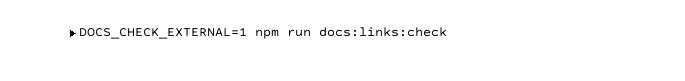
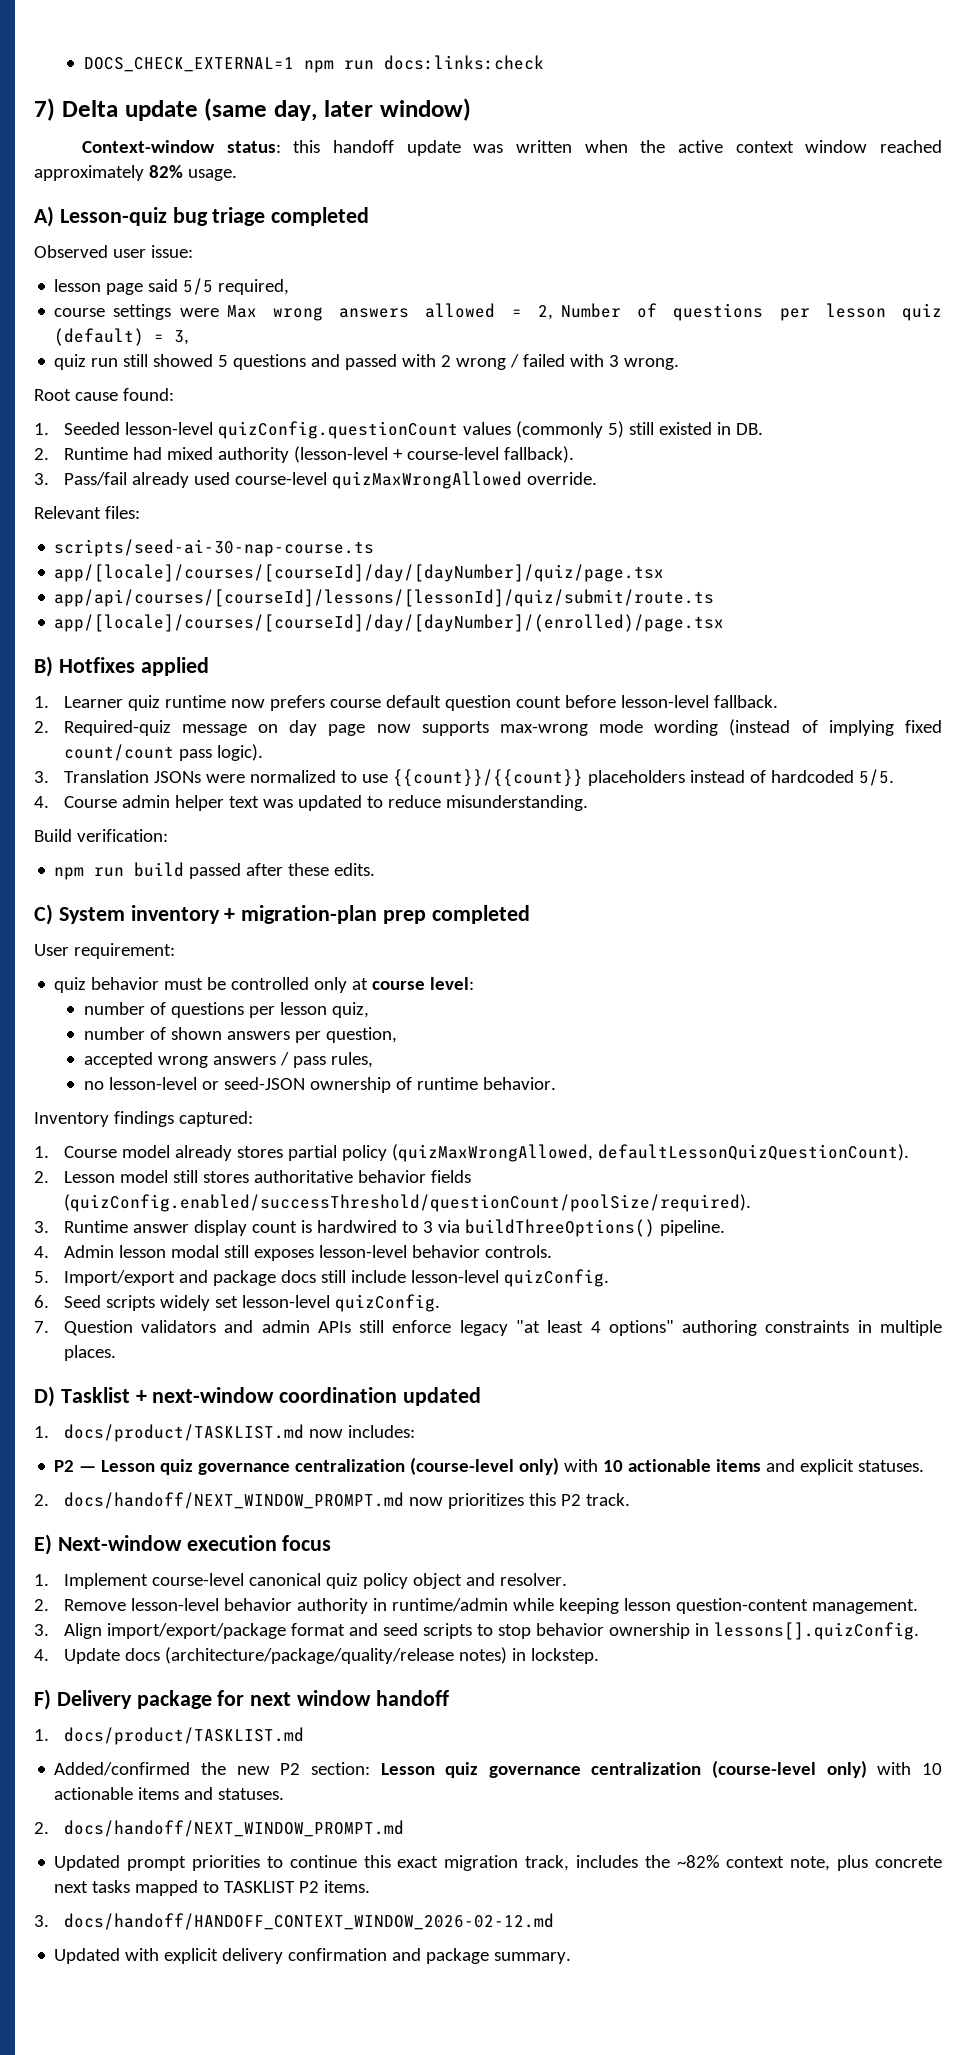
(448, 32) none -> [34,98,471,121] [81,140,942,156] [34,165,237,181] [34,206,370,227] [34,245,193,258] [54,278,290,295] [54,303,942,321] [54,328,190,346] [54,354,680,370] [34,388,174,401] [34,421,763,439] [34,446,574,463] [34,471,597,489] [34,506,140,519] [54,539,375,557] [54,564,665,582] [54,589,715,607] [54,614,725,632] [34,656,209,677] [34,695,778,711] [34,719,943,736] [63,744,263,761] [34,769,894,787] [34,795,588,811] [34,829,168,842] [54,862,376,880] [34,904,530,925] [34,943,175,959] [54,977,475,993] [83,1002,369,1018] [83,1027,397,1043] [83,1052,373,1068] [83,1077,556,1093] [34,1111,253,1127] [34,1144,909,1162] [34,1170,471,1183] [63,1194,751,1212] [34,1219,725,1237] [34,1245,552,1261] [34,1269,609,1287] [34,1294,440,1312] [34,1320,943,1336] [63,1345,116,1361] [34,1386,482,1407] [34,1424,415,1442] [54,1457,925,1475] [34,1492,630,1509] [34,1534,332,1555] [34,1573,567,1589] [34,1598,918,1614] [34,1622,919,1640] [34,1647,599,1664] [34,1689,449,1710] [34,1727,304,1745] [54,1760,943,1778] [54,1787,285,1800] [34,1820,404,1837] [54,1855,943,1871] [54,1880,371,1896] [34,1913,554,1930] [54,1948,572,1964] // 7) Delta update (same day, later window) // Context-window status: this handoff update was written when the active context window reached approximately 82% usage. // A) Lesson-quiz bug triage completed // Observed user issue: // lesson page said 5/5 required, // course settings were Max wrong answers allowed = 2, Number of questions per lesson quiz (default) = 3, // quiz run still showed 5 questions and passed with 2 wrong / failed with 3 wrong. // Root cause found: // 1. Seeded lesson-level quizConfig.questionCount values (commonly 5) still existed in DB. // 2. Runtime had mixed authority (lesson-level + course-level fallback). // 3. Pass/fail already used course-level quizMaxWrongAllowed override. // Relevant files: // scripts/seed-ai-30-nap-course.ts // app/[locale]/courses/[courseId]/day/[dayNumber]/quiz/page.tsx // app/api/courses/[courseId]/lessons/[lessonId]/quiz/submit/route.ts // app/[locale]/courses/[courseId]/day/[dayNumber]/(enrolled)/page.tsx // B) Hotfixes applied // 1. Learner quiz runtime now prefers course default question count before lesson-level fallback. // 2. Required-quiz message on day page now supports max-wrong mode wording (instead of implying fixed count/count pass logic). // 3. Translation JSONs were normalized to use {{count}}/{{count}} placeholders instead of hardcoded 5/5. // 4. Course admin helper text was updated to reduce misunderstanding. // Build verification: // npm run build passed after these edits. // C) System inventory + migration-plan prep completed // User requirement: // quiz behavior must be controlled only at course level: // number of questions per lesson quiz, // number of shown answers per question, // accepted wrong answers / pass rules, // no lesson-level or seed-JSON ownership of runtime behavior. // Inventory findings captured: // 1. Course model already stores partial policy (quizMaxWrongAllowed, defaultLessonQuizQuestionCount). // 2. Lesson model still stores authoritative behavior fields (quizConfig.enabled/successThreshold/questionCount/poolSize/required). // 3. Runtime answer display count is hardwired to 3 via buildThreeOptions() pipeline. // 4. Admin lesson modal still exposes lesson-level behavior controls. // 5. Import/export and package docs still include lesson-level quizConfig. // 6. Seed scripts widely set lesson-level quizConfig. // 7. Question validators and admin APIs still enforce legacy "at least 4 options" authoring constraints in multiple places. // D) Tasklist + next-window coordination updated // 1. docs/product/TASKLIST.md now includes: // P2 — Lesson quiz governance centralization (course-level only) with 10 actionable items and explicit statuses. // 2. docs/handoff/NEXT_WINDOW_PROMPT.md now prioritizes this P2 track. // E) Next-window execution focus // 1. Implement course-level canonical quiz policy object and resolver. // 2. Remove lesson-level behavior authority in runtime/admin while keeping lesson question-content management. // 3. Align import/export/package format and seed scripts to stop behavior ownership in lessons[].quizConfig. // 4. Update docs (architecture/package/quality/release notes) in lockstep. // F) Delivery package for next window handoff // 1. docs/product/TASKLIST.md // Added/confirmed the new P2 section: Lesson quiz governance centralization (course-level only) with 10 actionable items and statuses. // 2. docs/handoff/NEXT_WINDOW_PROMPT.md // Updated prompt priorities to continue this exact migration track, includes the ~82% context note, plus concrete next tasks mapped to TASKLIST P2 items. // 3. docs/handoff/HANDOFF_CONTEXT_WINDOW_2026-02-12.md // Updated with explicit delivery confirmation and package summary.

